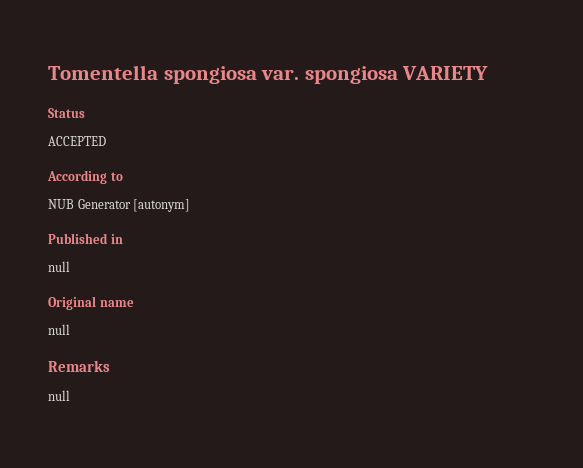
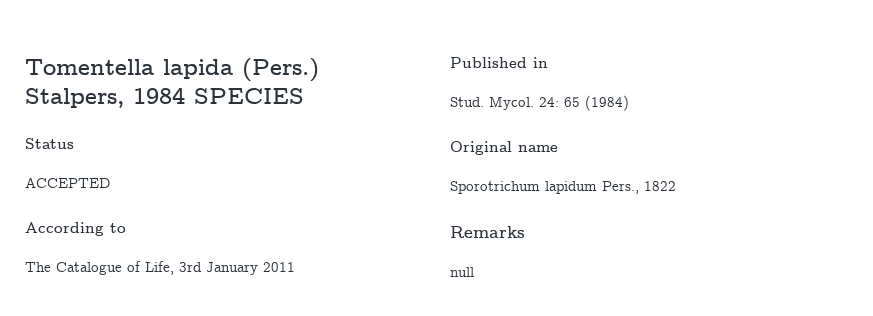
[163,66,489,84] spongiosa var. spongiosa VARIETY -> [163,58,319,82] [25,87,304,108] lapida (Pers.) Stalpers, 1984 SPECIES
[48,199,191,212] [48,233,123,244] [48,261,70,272] [48,296,134,310] [48,324,70,335] NUB Generator [autonym] // Published in // null // Original name // null -> [25,261,295,275] [450,57,548,68] [450,95,629,111] [450,141,558,155] [450,181,676,194] The Catalogue of Life, 3rd January 2011 // Published in // Stud. Mycol. 24: 65 (1984) // Original name // Sporotrichum lapidum Pers., 1822

